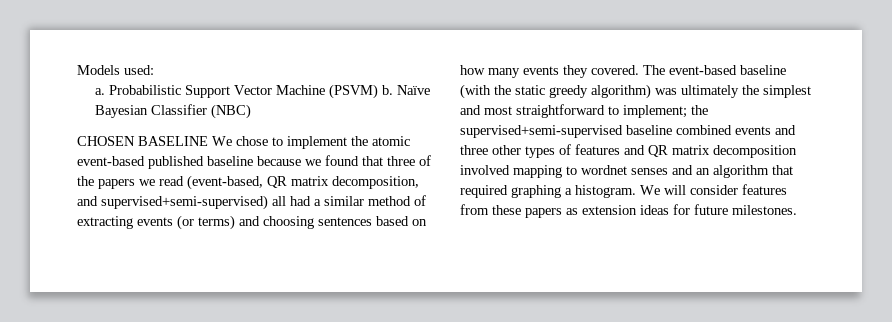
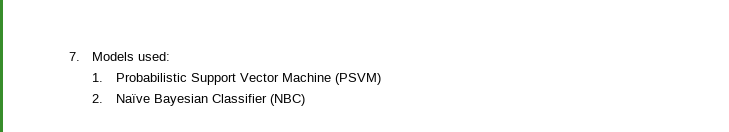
(77, 70) none -> [69,52,80,61] 7.
[94,88,105,95] a. -> [92,73,104,82] 1.
[381,85,393,95] b. -> [92,94,104,103] // 2.
[77,136,410,149] [77,155,431,169] [77,175,419,190] [77,195,426,210] [77,215,427,230] [460,65,786,78] [460,84,811,99] [460,104,708,118] [460,125,796,138] [460,144,797,158] [460,165,793,178] [460,184,787,198] [460,204,797,218] // CHOSEN BASELINE We chose to implement the atomic event-based published baseline because we found that three of the papers we read (event-based, QR matrix decomposition, and supervised+semi-supervised) all had a similar method of extracting events (or terms) and choosing sentences based on how many events they covered. The event-based baseline (with the static greedy algorithm) was ultimately the simplest and most straightforward to implement; the supervised+semi-supervised baseline combined events and three other types of features and QR matrix decomposition involved mapping to wordnet senses and an algorithm that required graphing a histogram. We will consider features from these papers as extension ideas for future milestones. -> (305, 100) none

